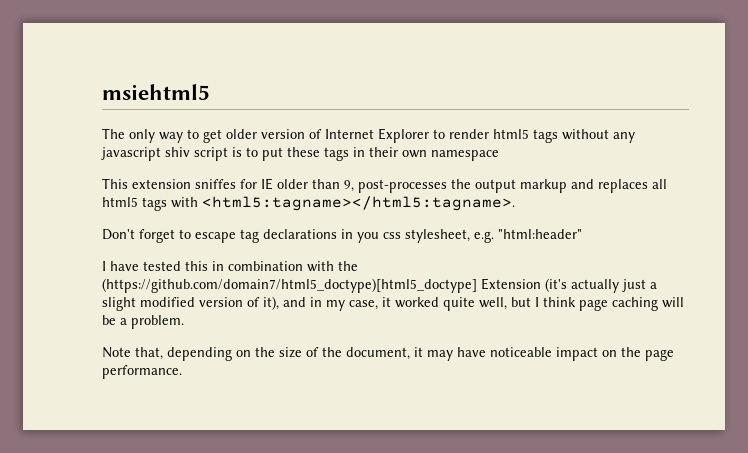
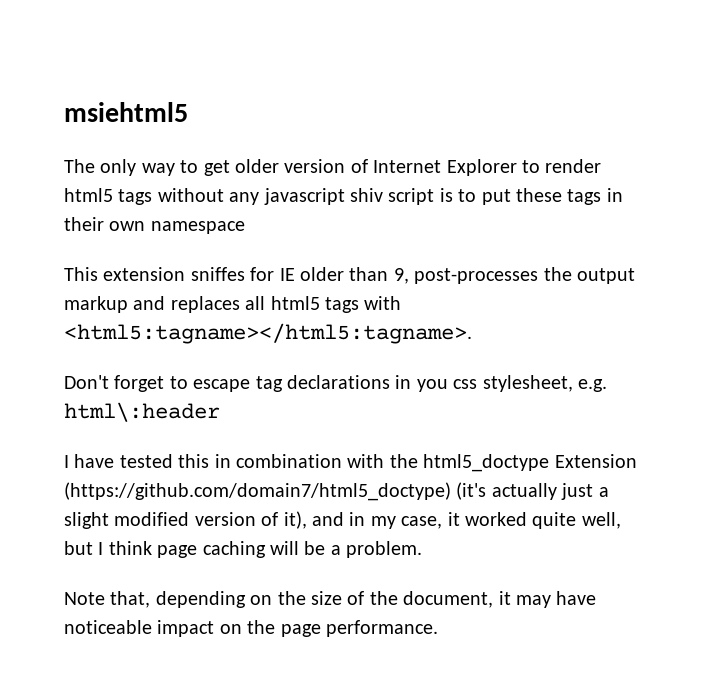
[498,229,582,239] "html:header" -> [64,402,220,422] html\:header
[102,278,541,293] (https://github.com/domain7/html5_doctype)[html5_doctype] Extension -> [423,454,637,472] [64,482,451,501] html5_doctype Extension (https://github.com/domain7/html5_doctype)

